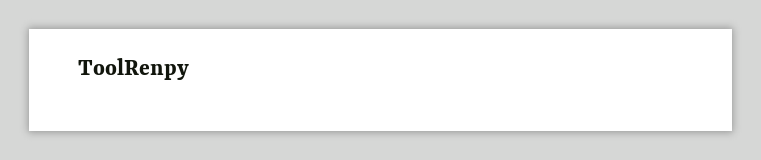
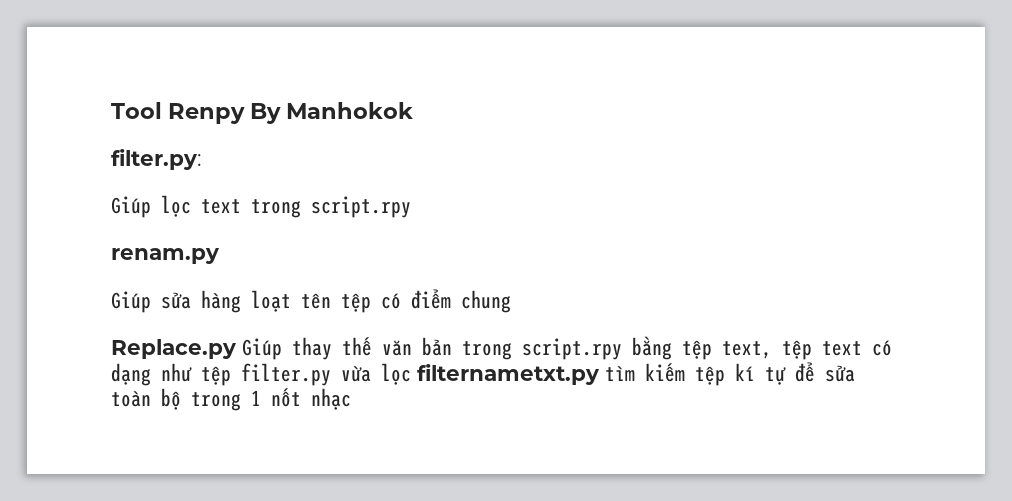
[78,58,189,80] ToolRenpy -> [111,102,414,124] [111,149,202,170] [111,195,411,218] [111,248,220,264] [111,289,511,313] [111,336,892,360] [111,362,855,386] [111,388,351,411] Tool Renpy By Manhokok // filter.py: // Giúp lọc text trong script.rpy // renam.py // Giúp sửa hàng loạt tên tệp có điểm chung // Replace.py Giúp thay thế văn bản trong script.rpy bằng tệp text, tệp text có dạng như tệp filter.py vừa lọc filternametxt.py tìm kiếm tệp kí tự để sửa toàn bộ trong 1 nốt nhạc

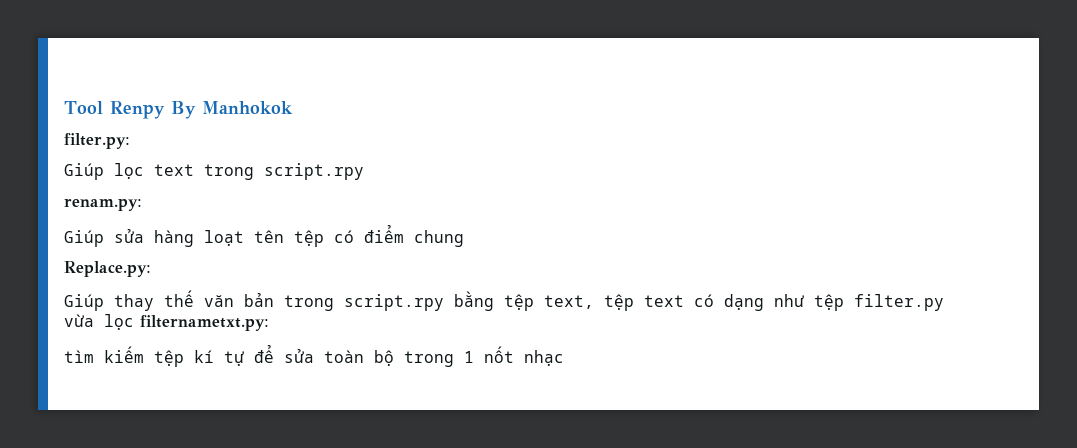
[111,248,220,264] renam.py -> [64,198,142,211] renam.py:
[111,339,237,359] Replace.py -> [64,261,151,277] Replace.py: //
[417,364,600,385] filternametxt.py -> [140,315,269,331] filternametxt.py: //

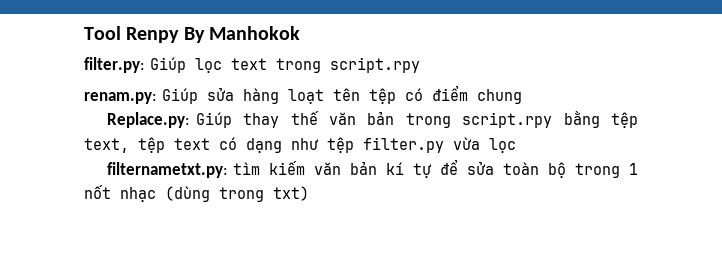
(130, 141) // -> (145, 65) none
(142, 204) // -> (157, 98) none
(151, 269) // -> (190, 120) none
(134, 322) none -> (516, 145) //
(269, 323) // -> (228, 170) none
[154,350,184,367] tệp -> [313,161,377,175] văn bản
(564, 358) none -> [165,186,309,202] (dùng trong txt)

